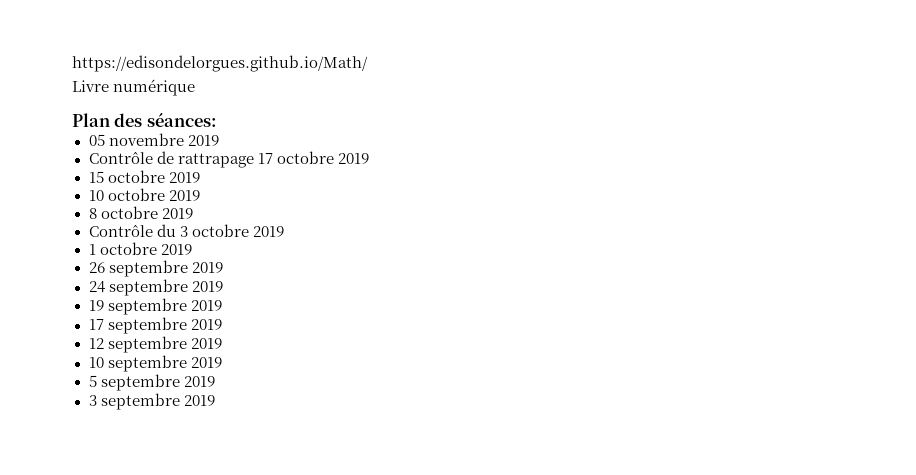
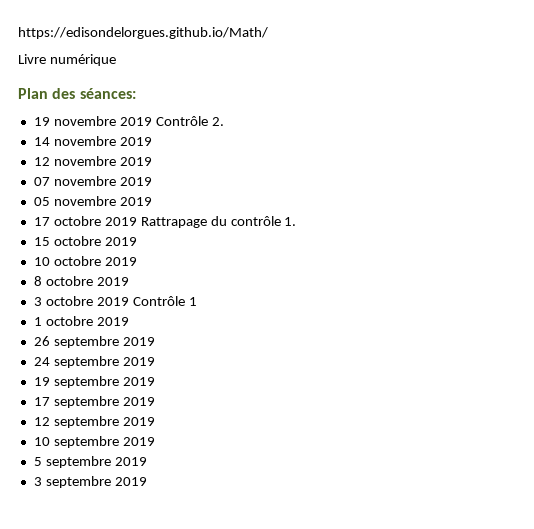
(217, 120) none -> [33,116,224,126] [33,136,152,146] [33,156,152,166] [33,176,152,186] // 19 novembre 2019 Contrôle 2. // 14 novembre 2019 // 12 novembre 2019 // 07 novembre 2019
[88,151,254,168] Contrôle de rattrapage -> (152, 201) none
(369, 158) none -> [140,216,297,228] Rattrapage du contrôle 1.
[88,224,176,237] Contrôle du -> (129, 281) none
(284, 231) none -> [132,296,197,306] Contrôle 1

